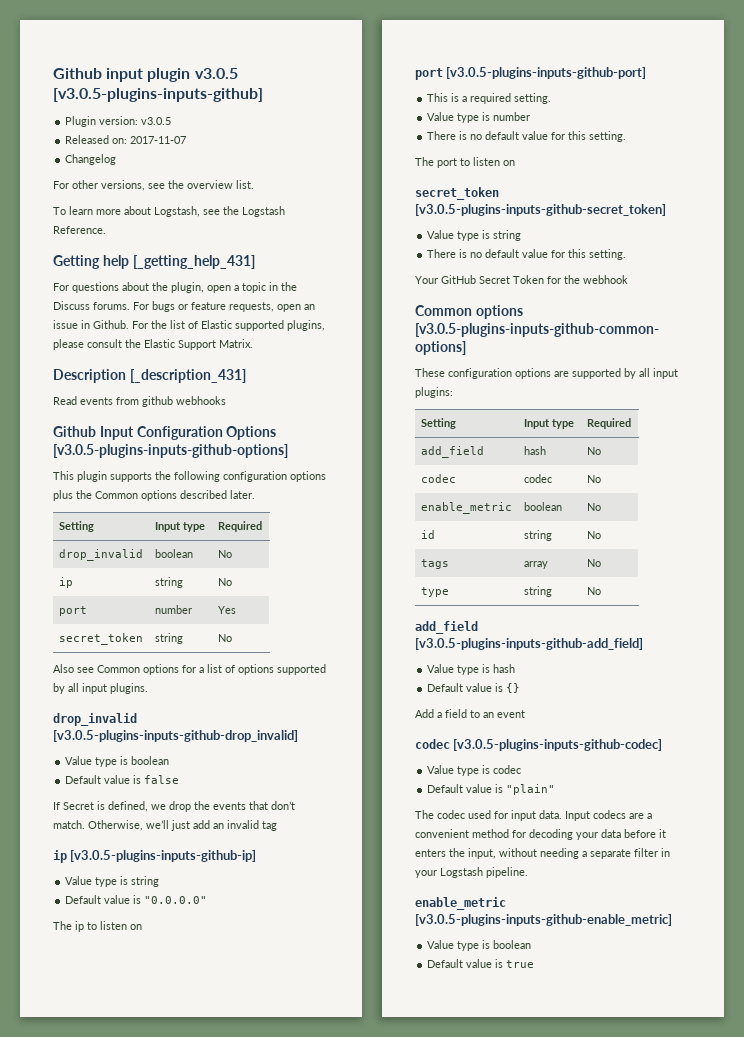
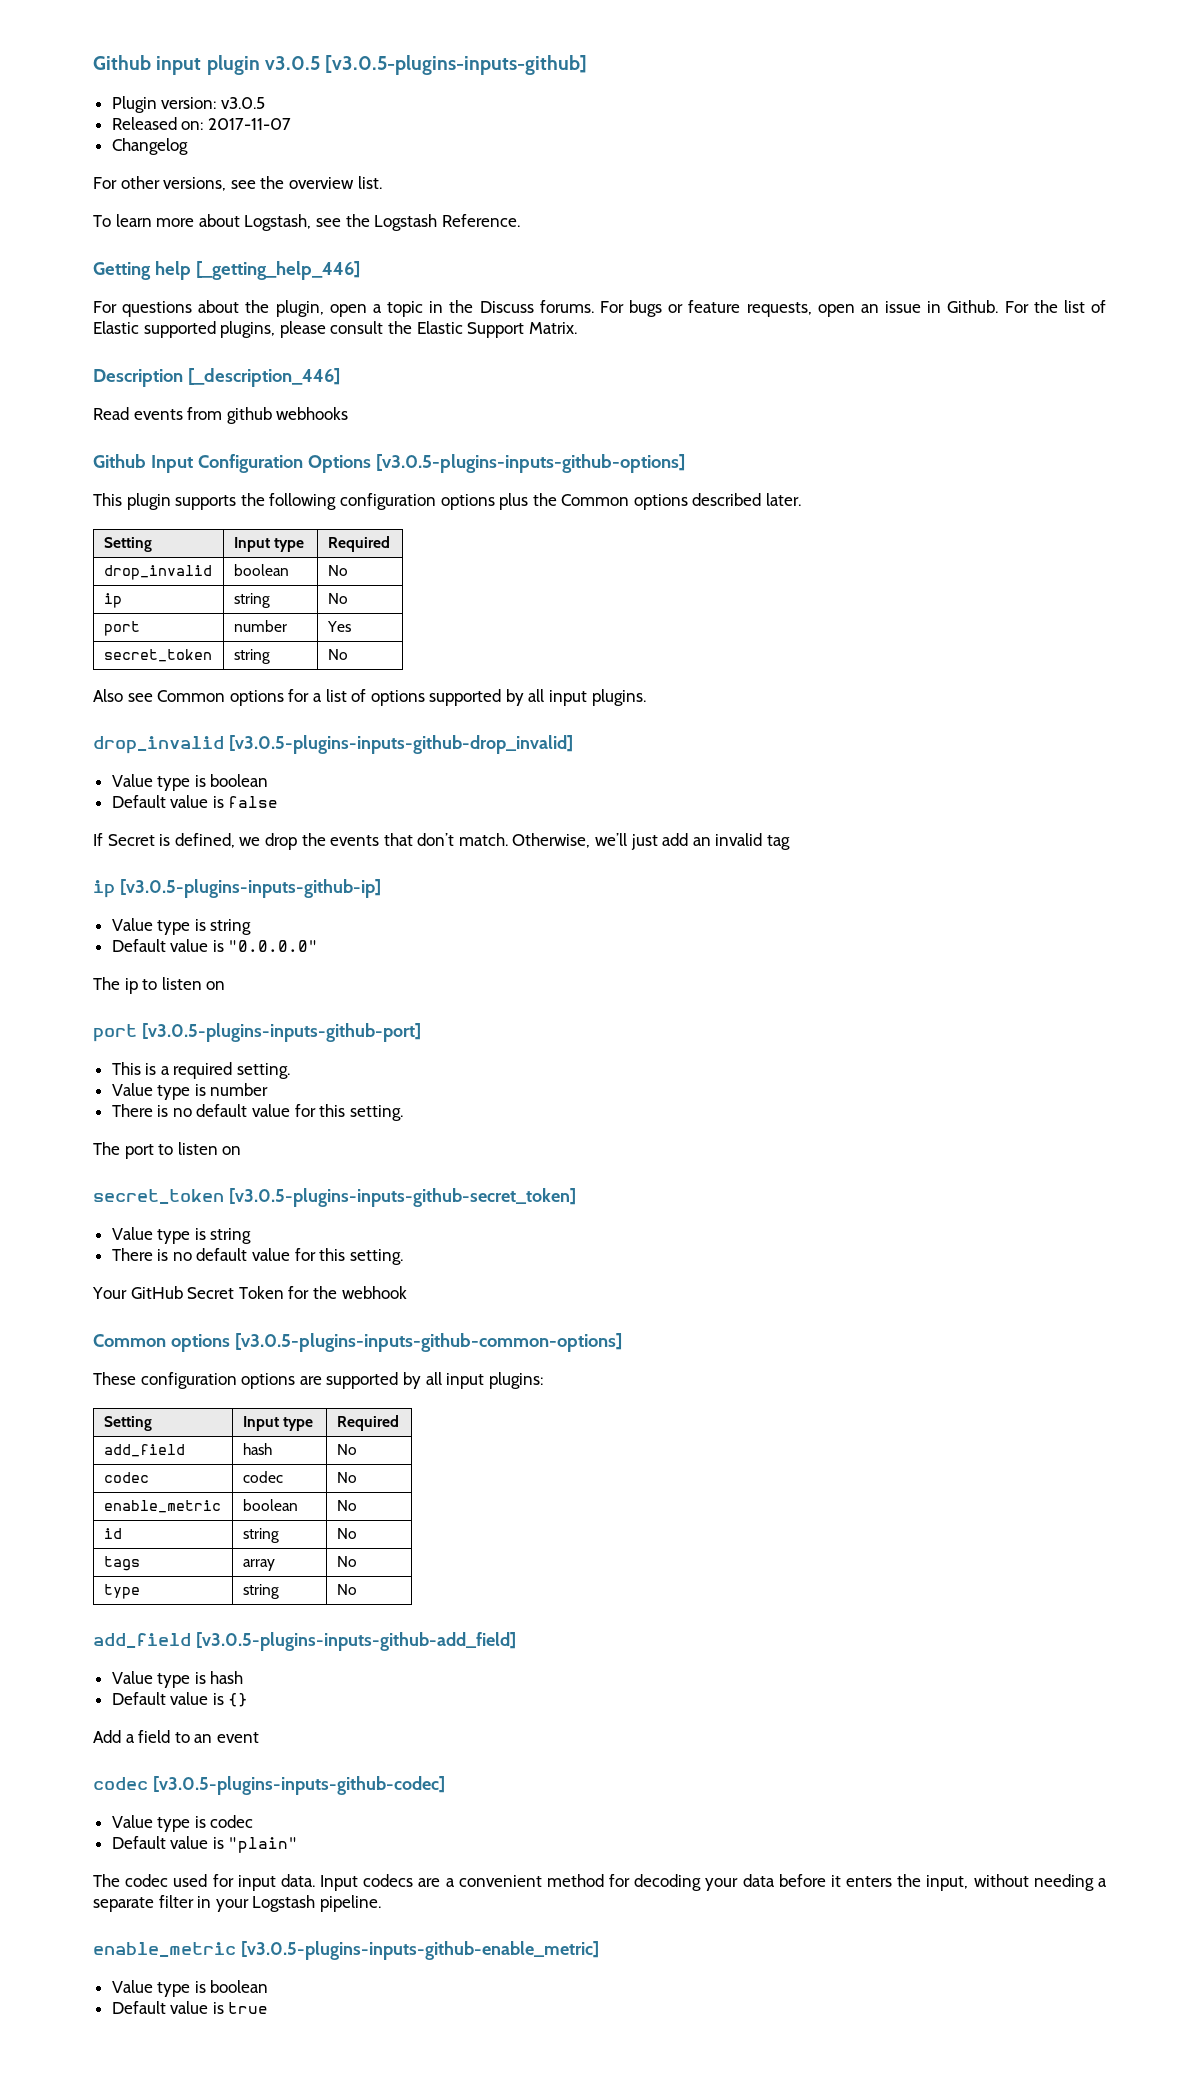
[132,255,255,269] [_getting_help_431] -> [195,261,360,280] [_getting_help_446]
[129,369,246,383] [_description_431] -> [187,368,340,387] [_description_446]

